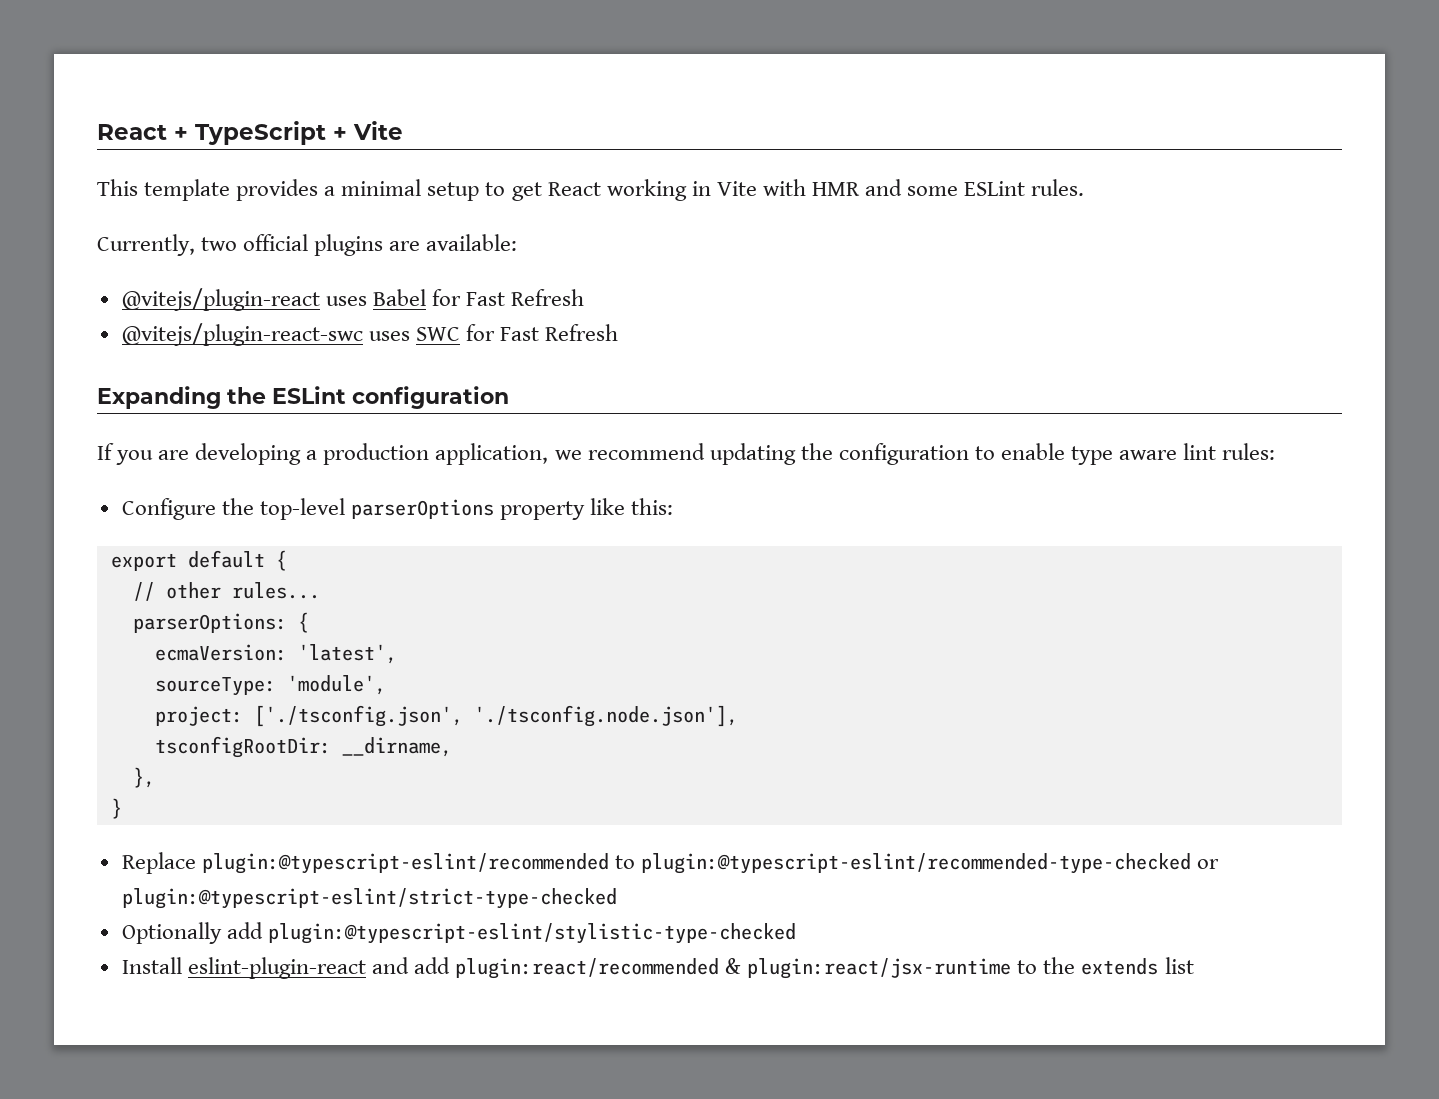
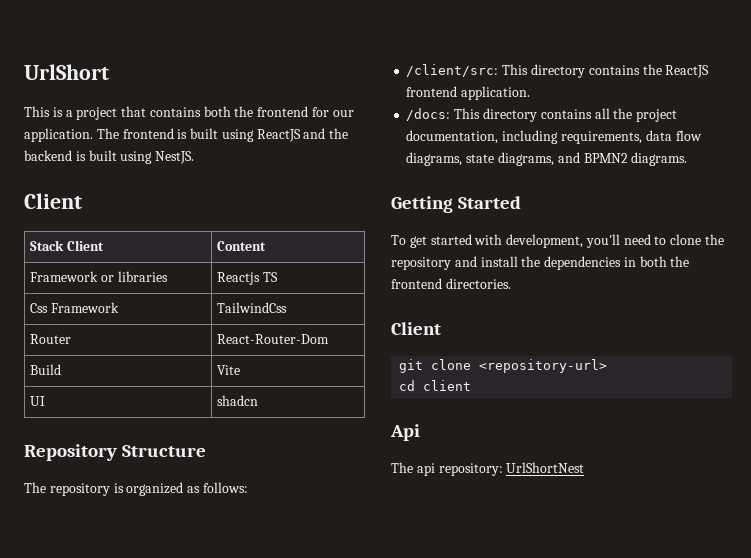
[97,121,403,145] [97,179,1085,201] [97,234,518,256] [121,288,585,311] [121,323,619,346] [97,386,509,409] [97,443,1276,465] [121,498,674,520] [110,550,287,571] [132,582,320,601] [132,612,309,633] [154,644,397,664] [154,675,386,696] [154,705,738,727] [154,736,452,758] [132,767,155,788] [110,798,122,819] [121,852,1220,874] [121,888,617,909] [121,922,796,944] [121,957,1194,979] React + TypeScript + Vite // This template provides a minimal setup to get React working in Vite with HMR and some ESLint rules. // Currently, two official plugins are available: // @vitejs/plugin-react uses Babel for Fast Refresh // @vitejs/plugin-react-swc uses SWC for Fast Refresh // Expanding the ESLint configuration // If you are developing a production application, we recommend updating the configuration to enable type aware lint rules: // Configure the top-level parserOptions property like this: // export default { // // other rules... // parserOptions: { // ecmaVersion: 'latest', // sourceType: 'module', // project: ['./tsconfig.json', './tsconfig.node.json'], // tsconfigRootDir: __dirname, // }, // } // Replace plugin:@typescript-eslint/recommended to plugin:@typescript-eslint/recommended-type-checked or plugin:@typescript-eslint/strict-type-checked // Optionally add plugin:@typescript-eslint/stylistic-type-checked // Install eslint-plugin-react and add plugin:react/recommended & plugin:react/jsx-runtime to the extends list -> [24,64,109,80] [24,106,354,120] [24,128,349,142] [24,150,195,164] [24,193,82,209] [30,240,105,251] [217,241,267,251] [30,271,168,282] [217,272,279,285] [30,302,120,313] [217,302,288,313] [30,334,72,344] [217,334,330,344] [30,364,62,375] [217,365,241,375] [30,396,46,406] [217,395,259,406] [24,444,207,461] [24,482,248,496] [406,64,710,78] [406,86,531,100] [406,108,678,122] [406,130,702,144] [406,152,688,166] [391,196,522,213] [391,234,725,248] [391,256,690,270] [391,278,511,289] [391,322,441,335] [399,359,608,373] [399,380,472,391] [390,424,420,441] [391,462,585,476] UrlShort // This is a project that contains both the frontend for our application. The frontend is built using ReactJS and the backend is built using NestJS. // Client // Stack Client | Content // Framework or libraries | Reactjs TS // Css Framework | TailwindCss // Router | React-Router-Dom // Build | Vite // UI | shadcn // Repository Structure // The repository is organized as follows: // /client/src: This directory contains the ReactJS frontend application. // /docs: This directory contains all the project documentation, including requirements, data flow diagrams, state diagrams, and BPMN2 diagrams. // Getting Started // To get started with development, you'll need to clone the repository and install the dependencies in both the frontend directories. // Client // git clone <repository-url> // cd client // Api // The api repository: UrlShortNest

